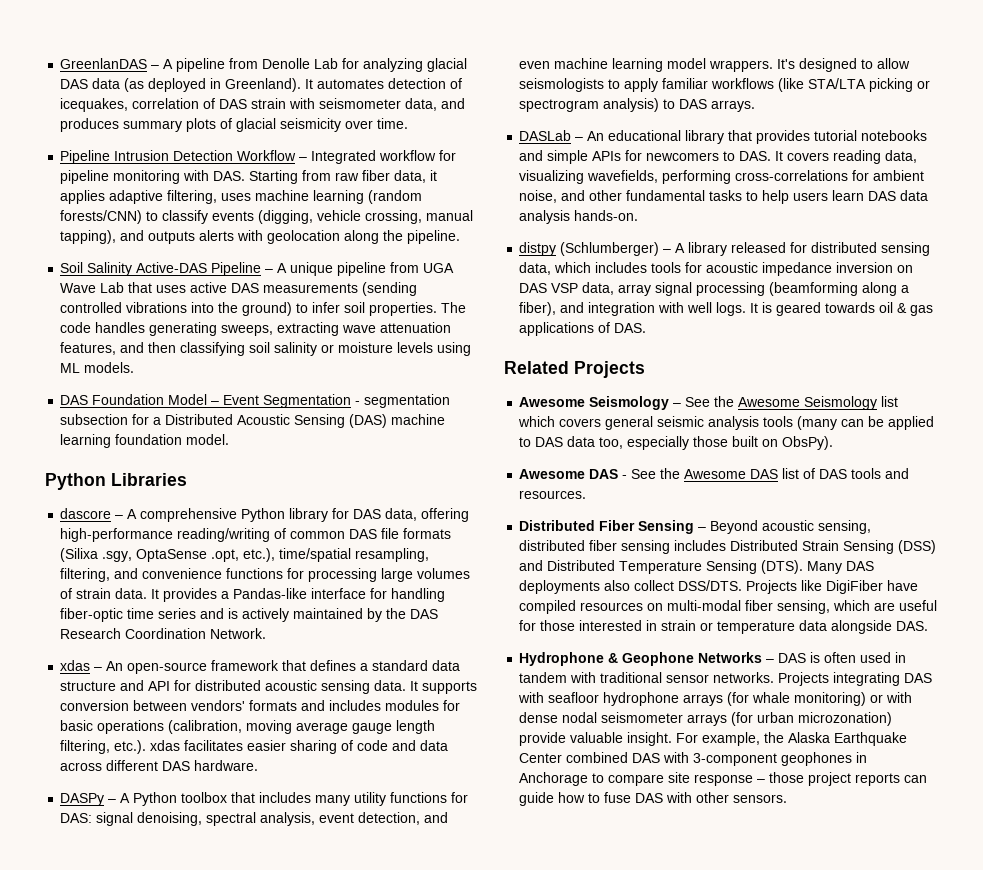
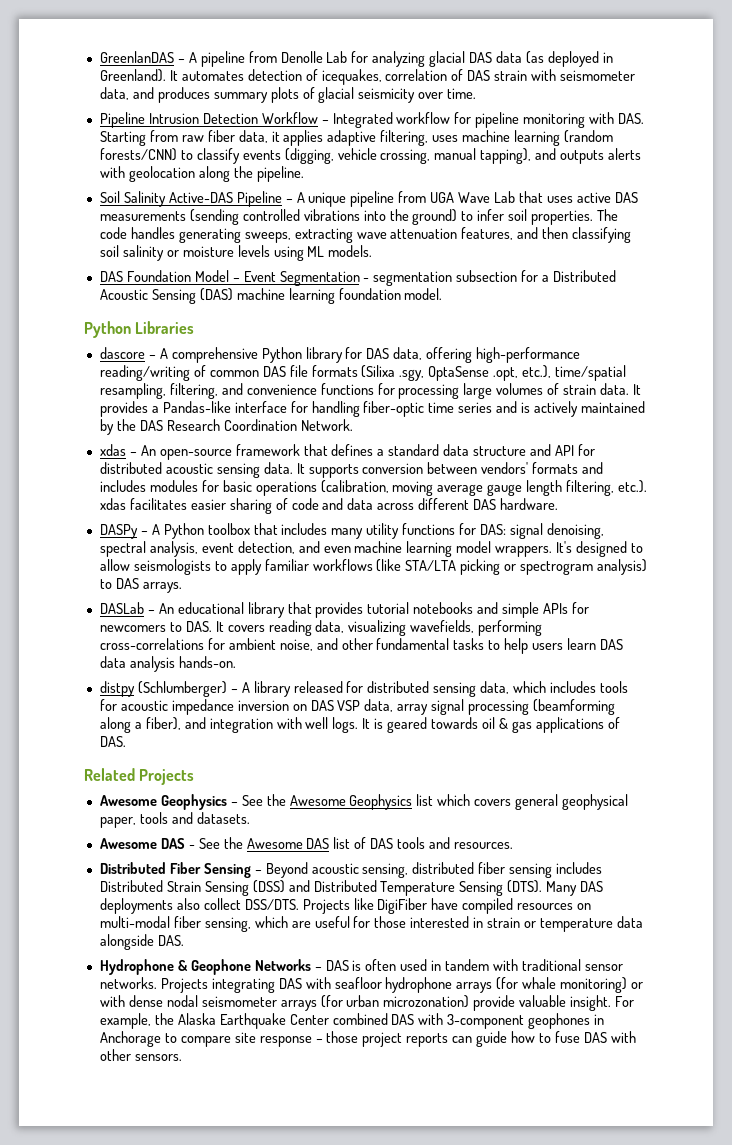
[589,396,878,410] Seismology – See the Awesome Seismology -> [160,794,413,810] Geophysics – See the Awesome Geophysics
[657,416,935,430] [519,436,834,450] seismic analysis tools (many can be applied to DAS data too, especially those built on ObsPy). -> [562,794,629,810] [99,812,250,828] geophysical paper, tools and datasets.

